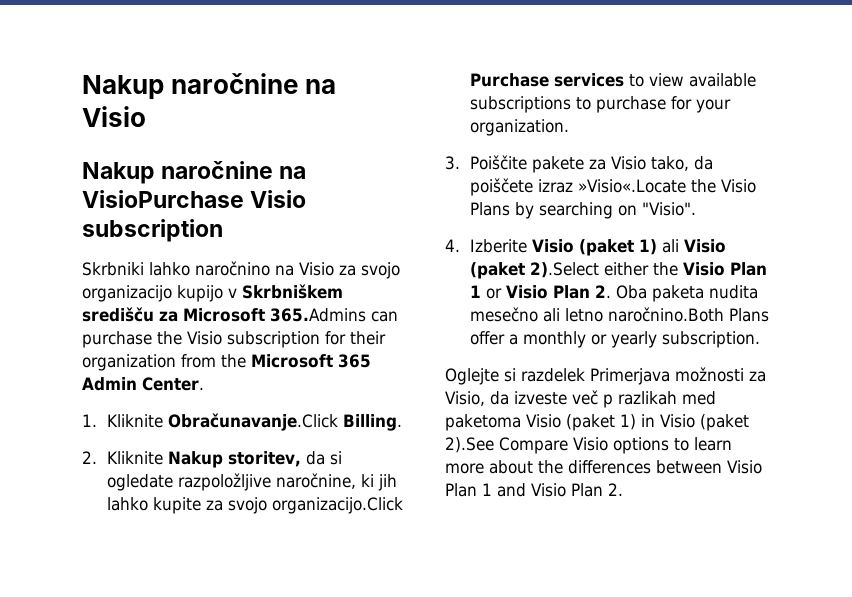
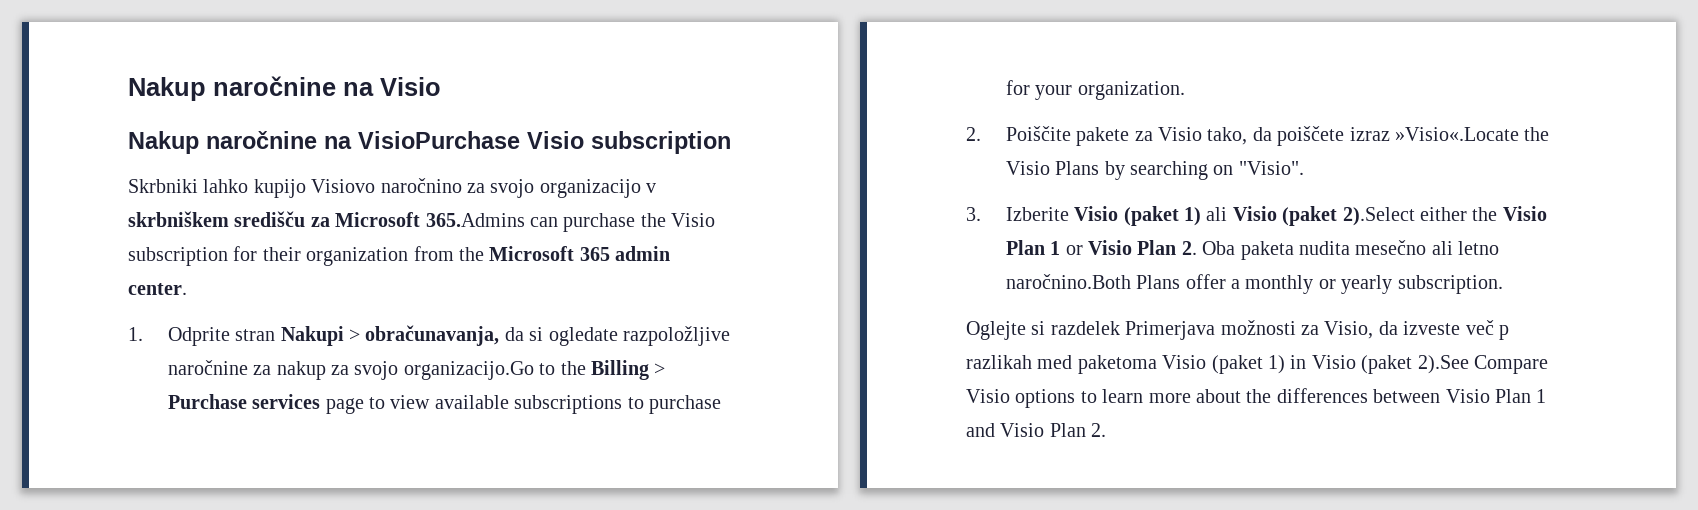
[195,261,400,279] [82,284,343,302] naročnino na Visio za svojo organizacijo kupijo v Skrbniškem -> [253,178,657,198] [128,211,229,227] kupijo Visiovo naročnino za svojo organizacijo v skrbniškem
[82,377,204,391] Admin Center. -> [615,246,671,261] [128,283,187,295] admin center.
[106,413,402,431] [82,451,342,468] [106,473,397,491] [106,497,403,514] Kliknite Obračunavanje.Click Billing. // 2. Kliknite Nakup storitev, da si ogledate razpoložljive naročnine, ki jih lahko kupite za svojo organizacijo.Click -> [167,325,730,346] [167,360,666,380] Odprite stran Nakupi > obračunavanja, da si ogledate razpoložljive naročnine za nakup za svojo organizacijo.Go to the Billing >
(624, 80) none -> [325,398,364,414] page
[445,156,460,170] 3. -> [966,127,981,141] 2.
[445,239,460,252] 4. -> [966,207,981,221] 3.

